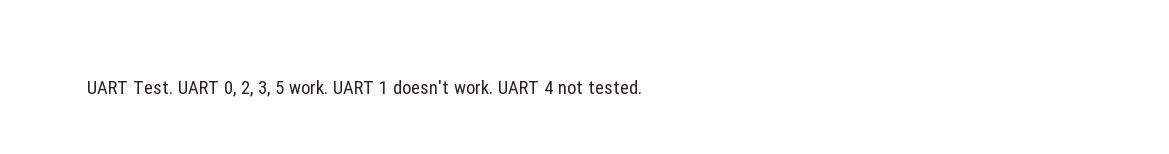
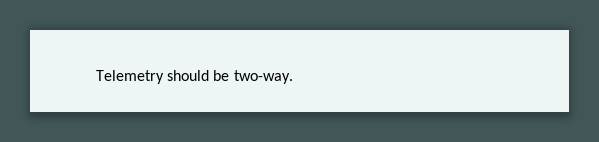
[87,80,642,97] UART Test. UART 0, 2, 3, 5 work. UART 1 doesn't work. UART 4 not tested. -> [96,70,293,84] Telemetry should be two-way.

